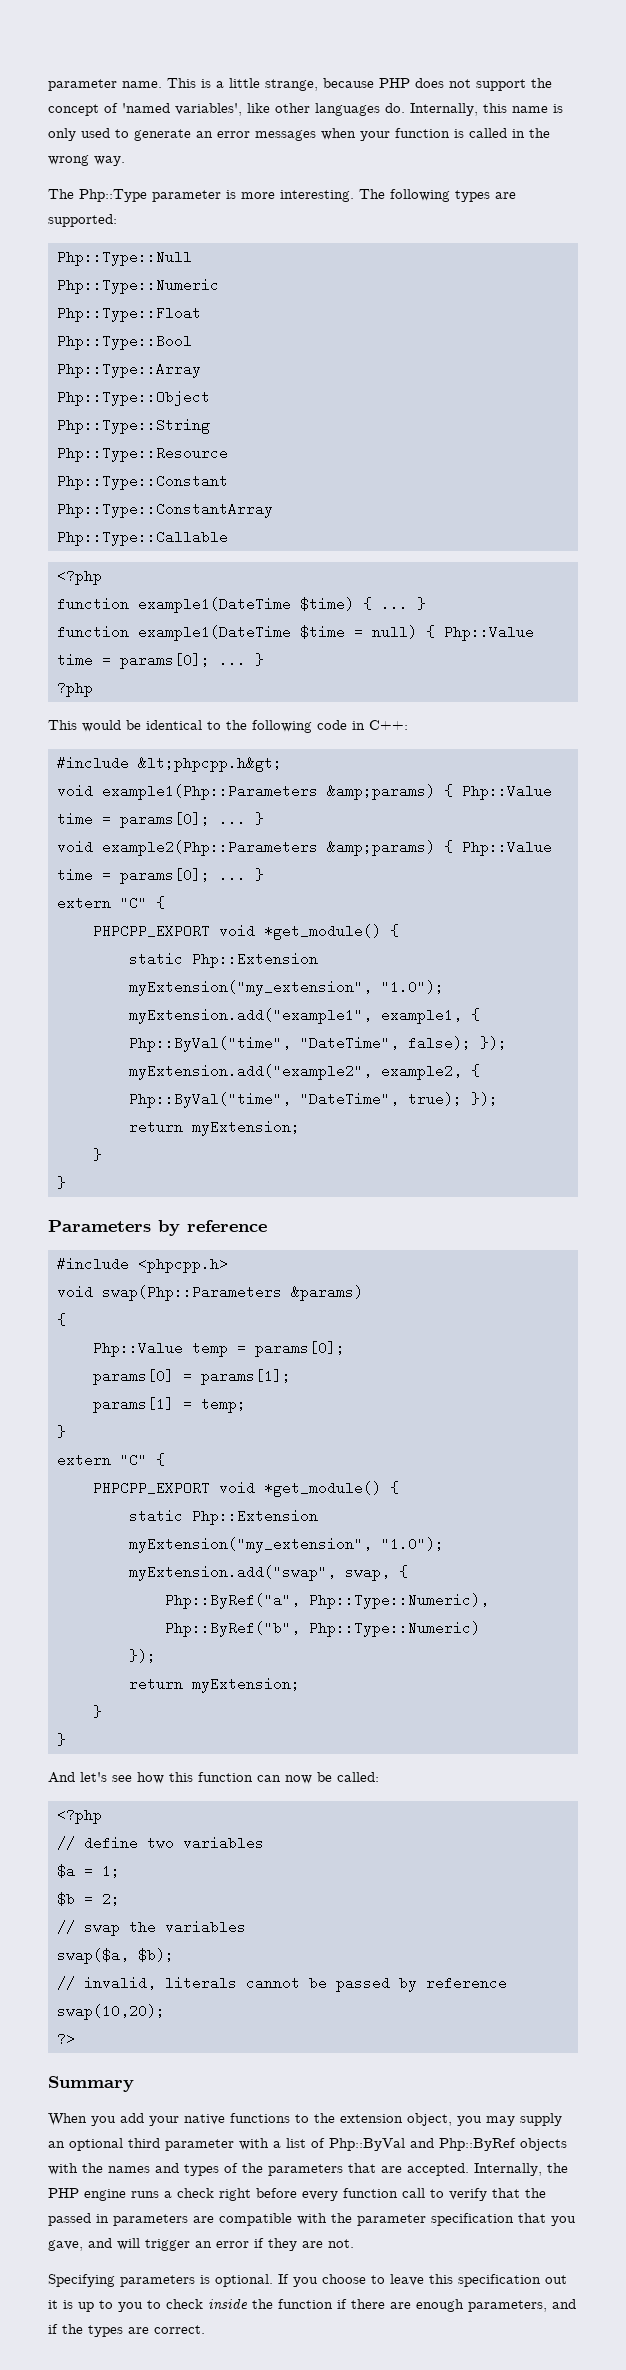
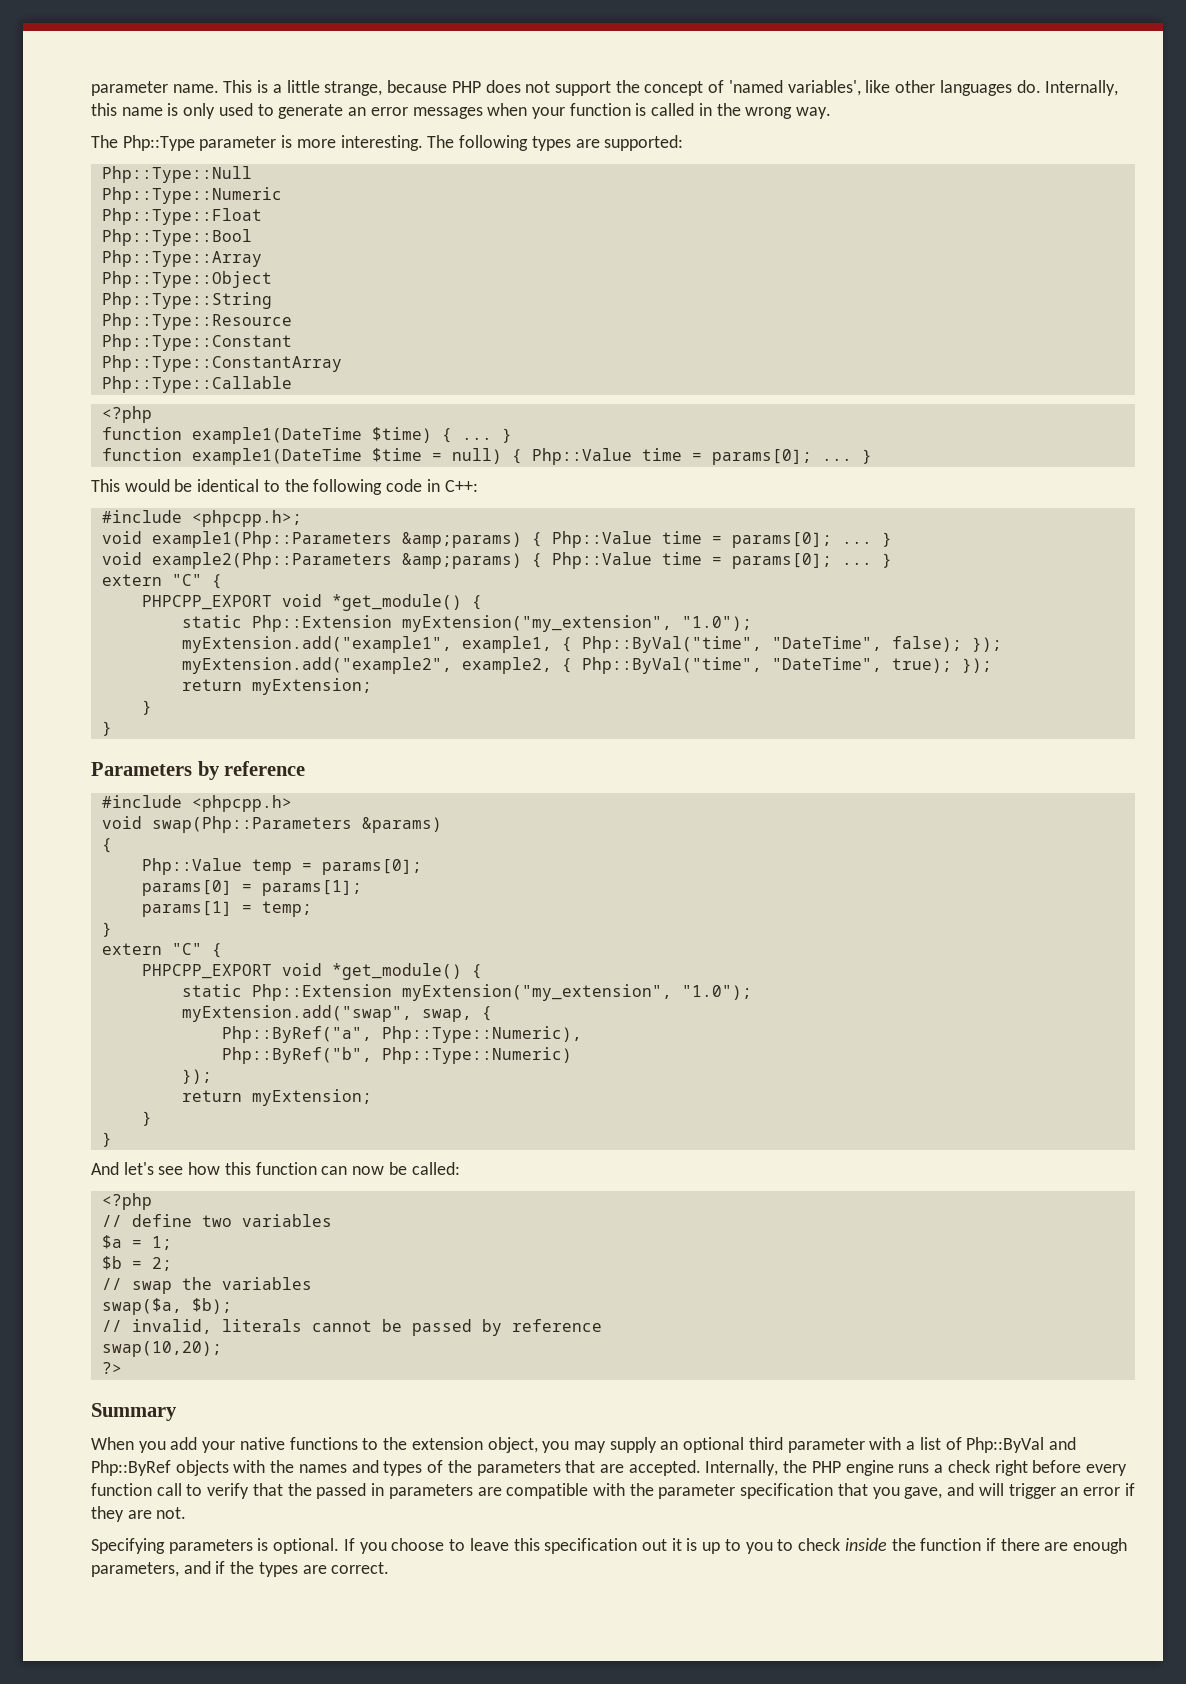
[56,681,93,697] // ?php -> (872, 456) none
[137,756,282,772] &lt;phpcpp.h&gt; -> [191,510,302,527] <phpcpp.h>;

